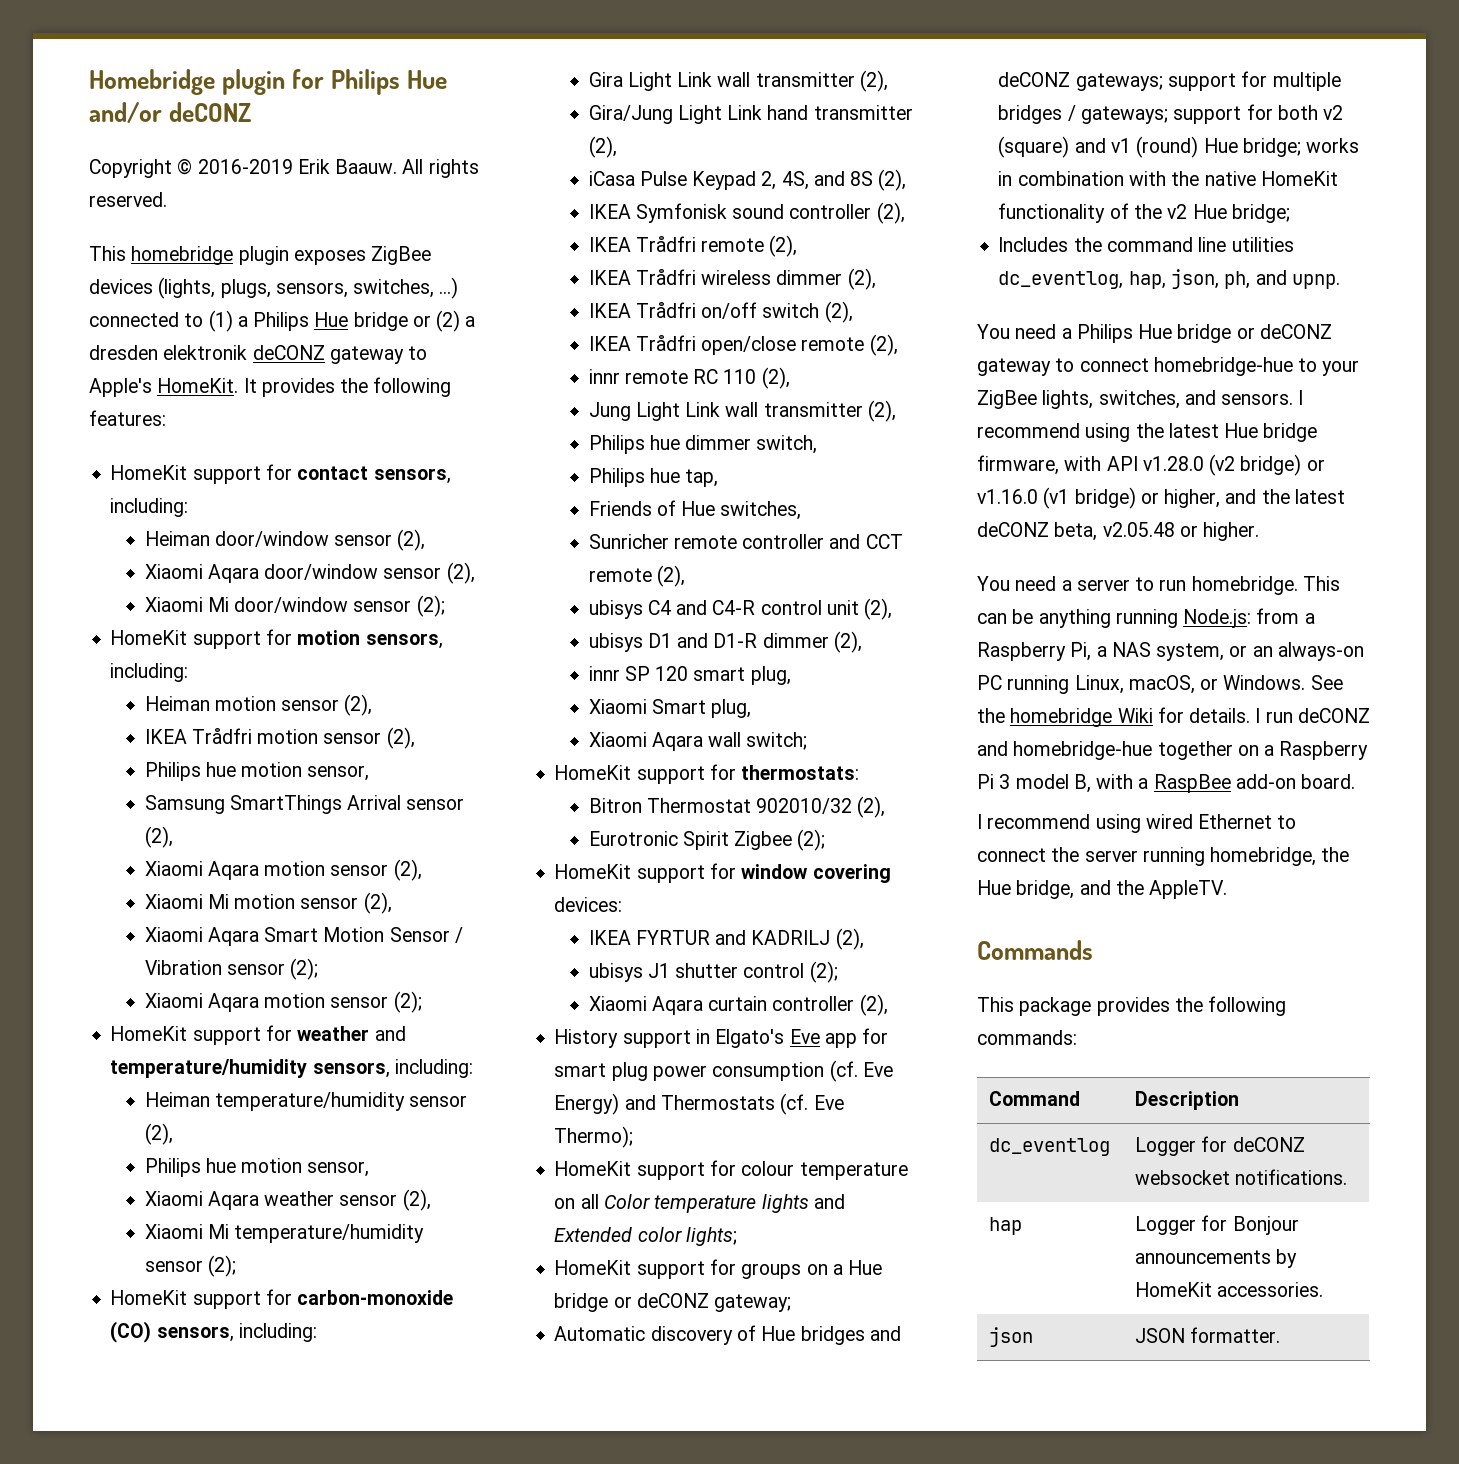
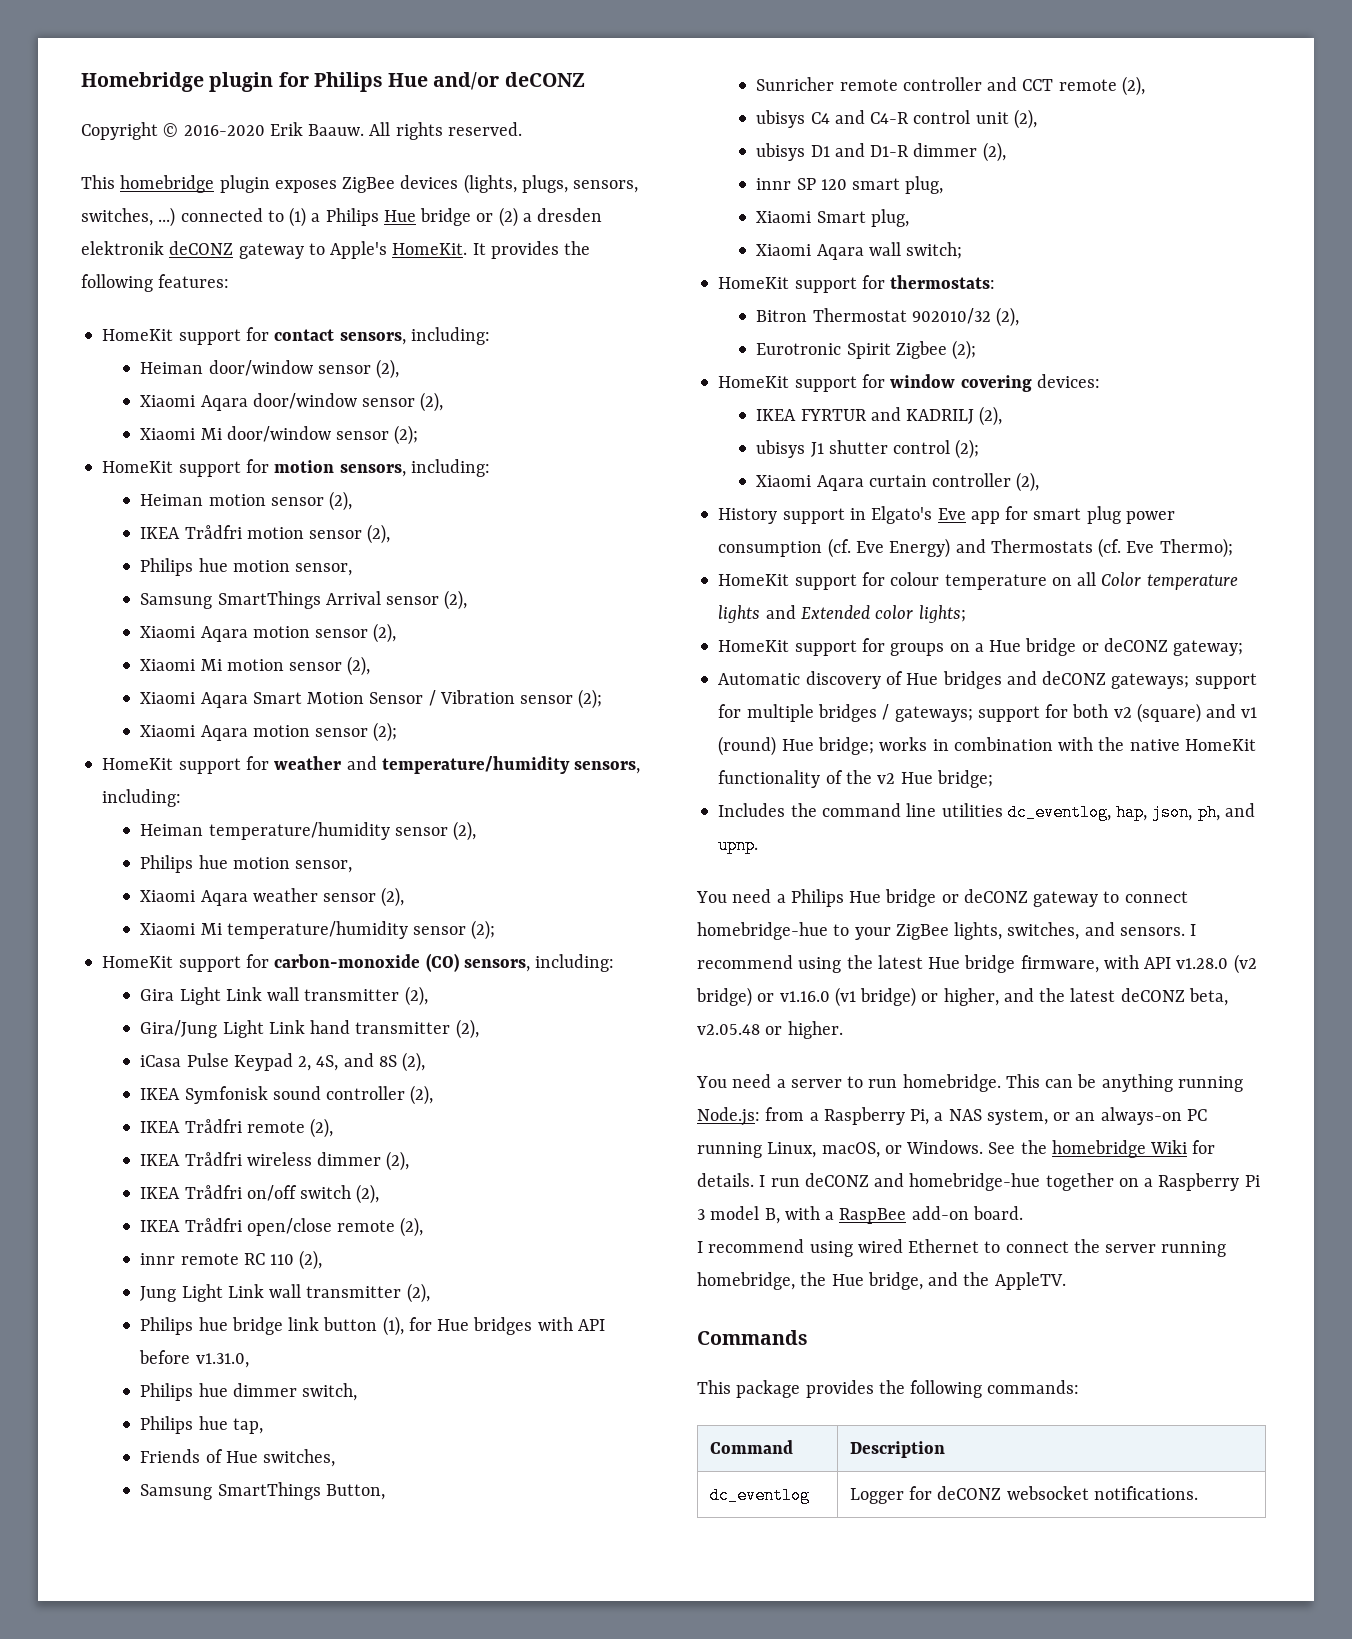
[197,159,293,174] 2016-2019 -> [183,125,265,136] 2016-2020
(896, 411) none -> [140,1316,605,1336] [139,1350,249,1368] // Philips hue bridge link button (1), for Hue bridges with API before v1.31.0,
(802, 510) none -> [140,1482,385,1500] // Samsung SmartThings Button,
[989,1217,1023,1235] [1135,1215,1299,1235] [1135,1249,1298,1268] [1135,1282,1324,1297] [989,1327,1034,1347] [1135,1327,1281,1343] // hap | Logger for Bonjour announcements by HomeKit accessories. // json | JSON formatter. -> (1198, 1493) none

